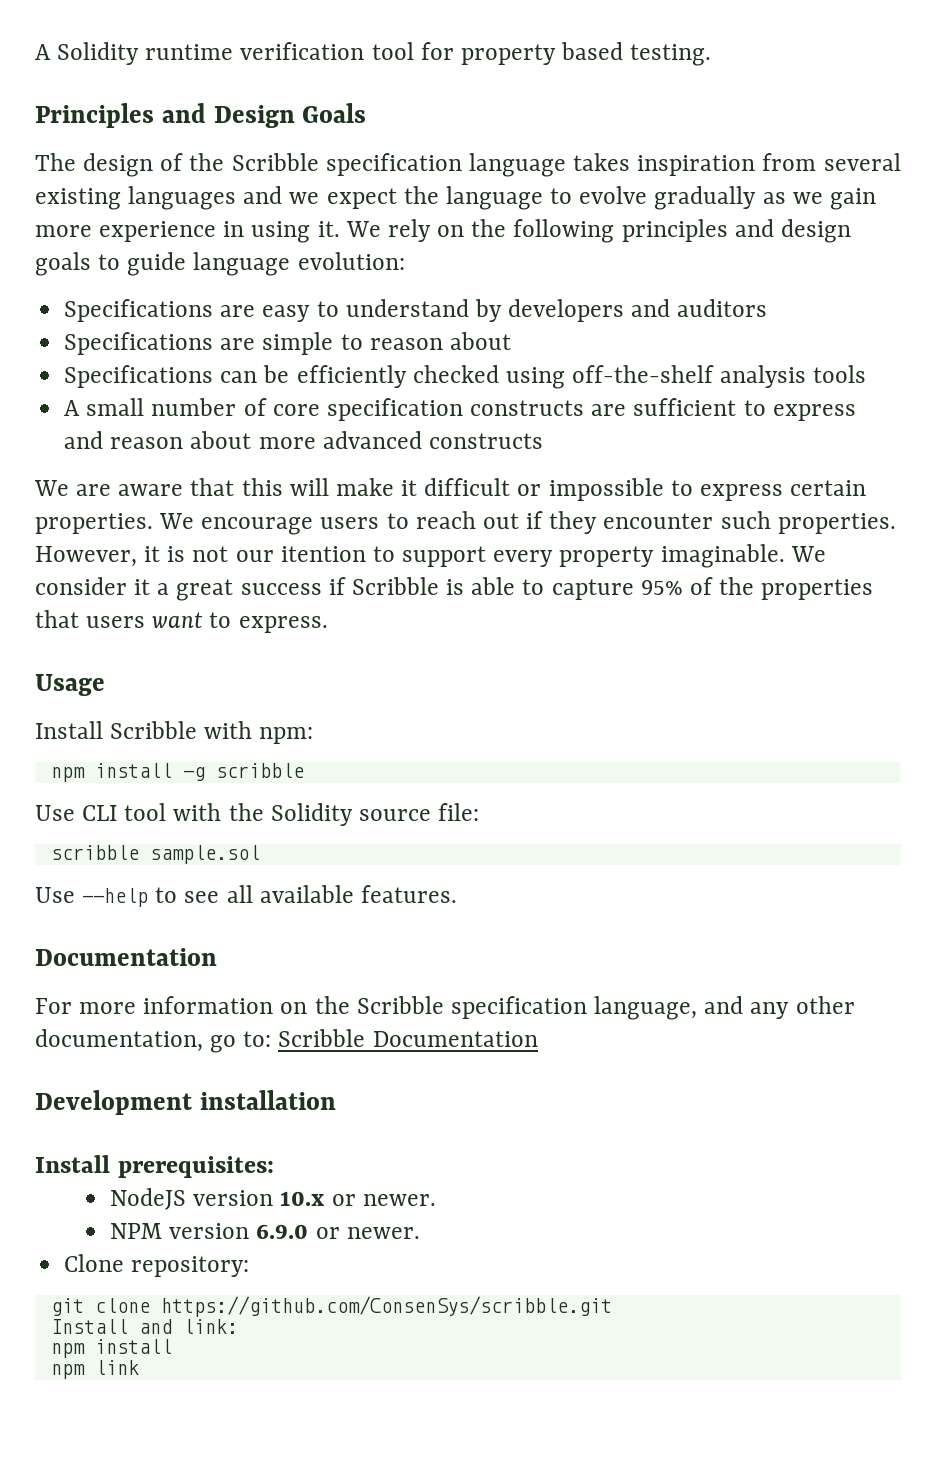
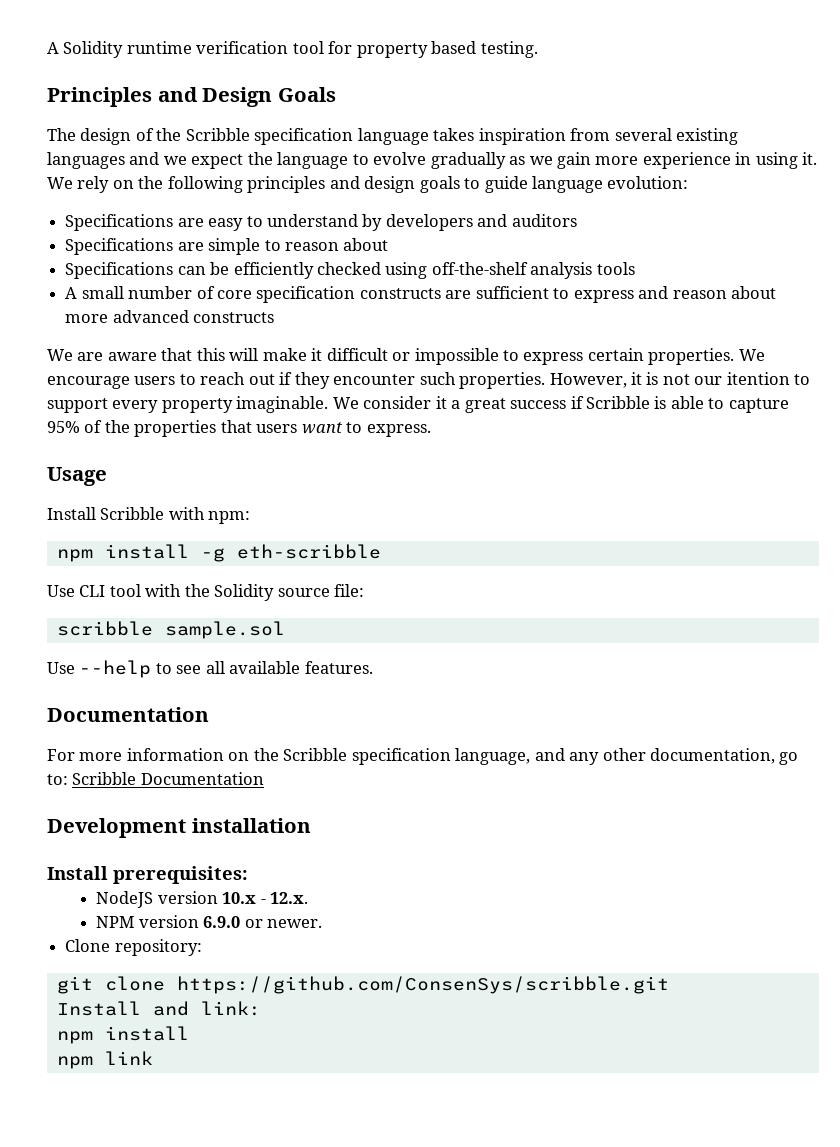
[215,763,304,778] scribble -> [236,544,381,559] eth-scribble
[331,1194,436,1206] or newer. -> [260,892,309,904] - 12.x.

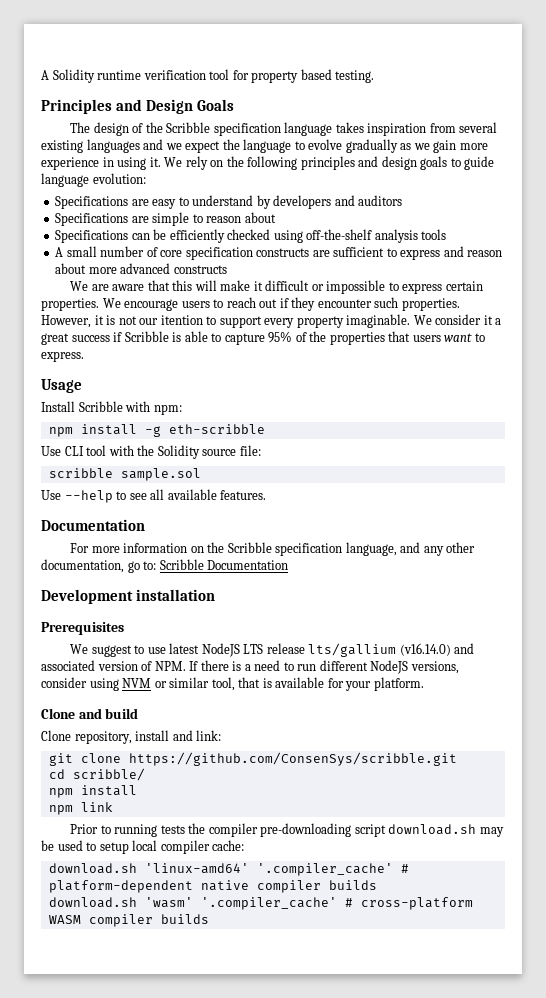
[47,866,248,884] [96,891,309,908] [96,915,323,928] [65,939,202,956] Install prerequisites: // NodeJS version 10.x - 12.x. // NPM version 6.9.0 or newer. // Clone repository: -> [41,622,124,635] [70,643,475,657] [41,660,459,674] [41,677,424,691] [41,708,139,719] [41,730,222,744] Prerequisites // We suggest to use latest NodeJS LTS release lts/gallium (v16.14.0) and associated version of NPM. If there is a need to run different NodeJS versions, consider using NVM or similar tool, that is available for your platform. // Clone and build // Clone repository, install and link:
[56,1001,261,1016] Install and link: -> [48,768,145,781] cd scribble/
(153, 1058) none -> [70,823,504,837] [41,840,245,854] [48,863,409,876] [48,880,377,893] [48,897,473,910] [48,914,209,927] // Prior to running tests the compiler pre-downloading script download.sh may be used to setup local compiler cache: // download.sh 'linux-amd64' '.compiler_cache' # platform-dependent native compiler builds // download.sh 'wasm' '.compiler_cache' # cross-platform WASM compiler builds

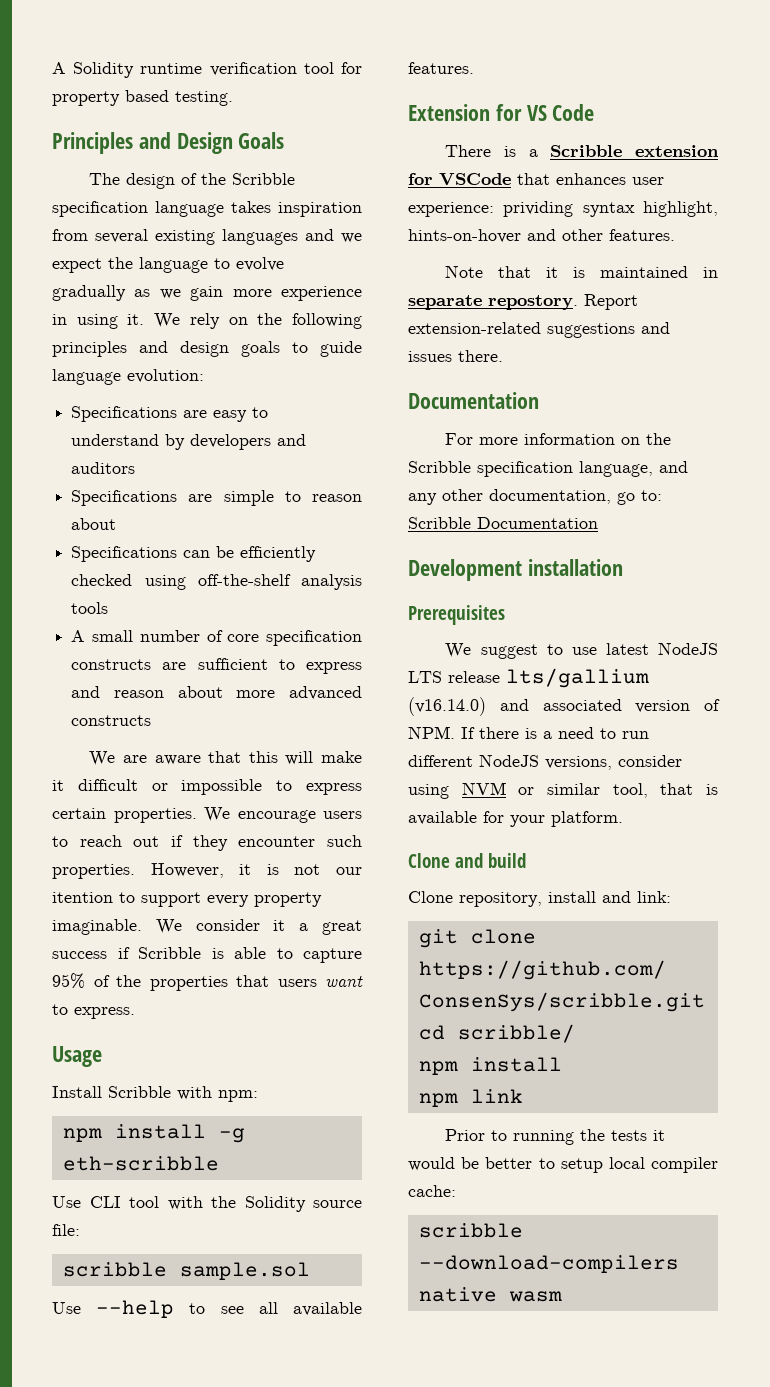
(267, 495) none -> [408,104,595,121] [445,145,719,157] [408,173,664,185] [408,201,718,217] [408,229,675,243] [445,265,718,278] [408,294,638,310] [408,322,670,338] [408,350,503,362] // Extension for VS Code // There is a Scribble extension for VSCode that enhances user experience: prividing syntax highlight, hints-on-hover and other features. // Note that it is maintained in separate repostory. Report extension-related suggestions and issues there.
[160,823,504,837] [41,840,83,851] tests the compiler pre-downloading script download.sh may be used -> [580,1129,666,1141] [408,1157,533,1171] the tests it would be better
[48,863,409,876] [48,880,377,893] [48,897,473,910] [48,914,209,927] download.sh 'linux-amd64' '.compiler_cache' # platform-dependent native compiler builds // download.sh 'wasm' '.compiler_cache' # cross-platform WASM compiler builds -> [418,1223,523,1238] [418,1255,679,1273] [418,1287,562,1302] scribble --download-compilers native wasm

